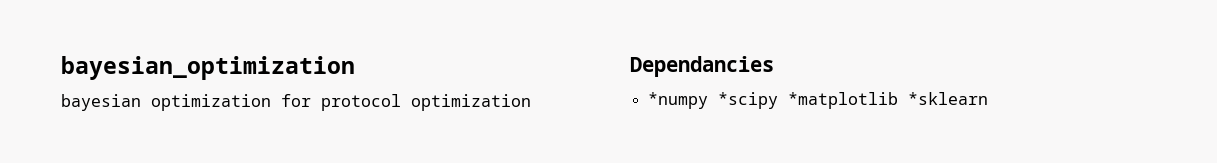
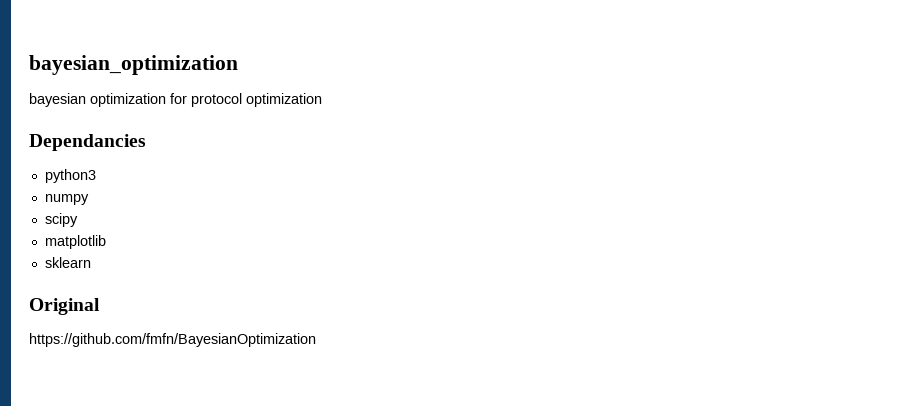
[648,92,989,109] *numpy *scipy *matplotlib *sklearn -> [44,169,96,183] [44,194,89,205] [44,213,78,227] [44,235,106,249] [44,257,91,268] [29,298,100,315] [29,333,316,347] python3 // numpy // scipy // matplotlib // sklearn // Original // https://github.com/fmfn/BayesianOptimization

